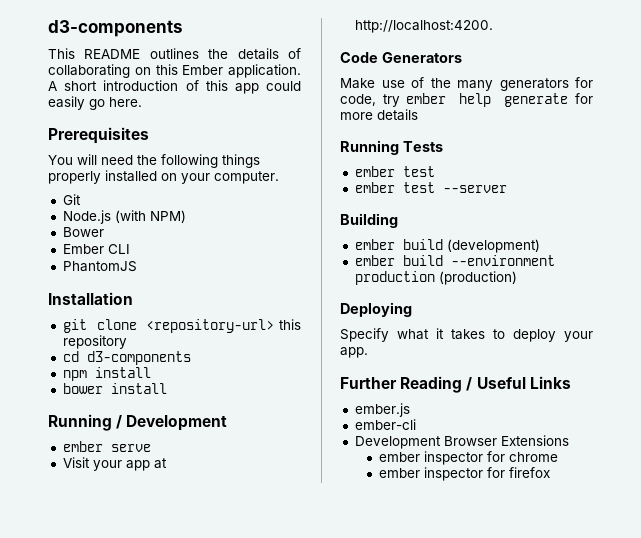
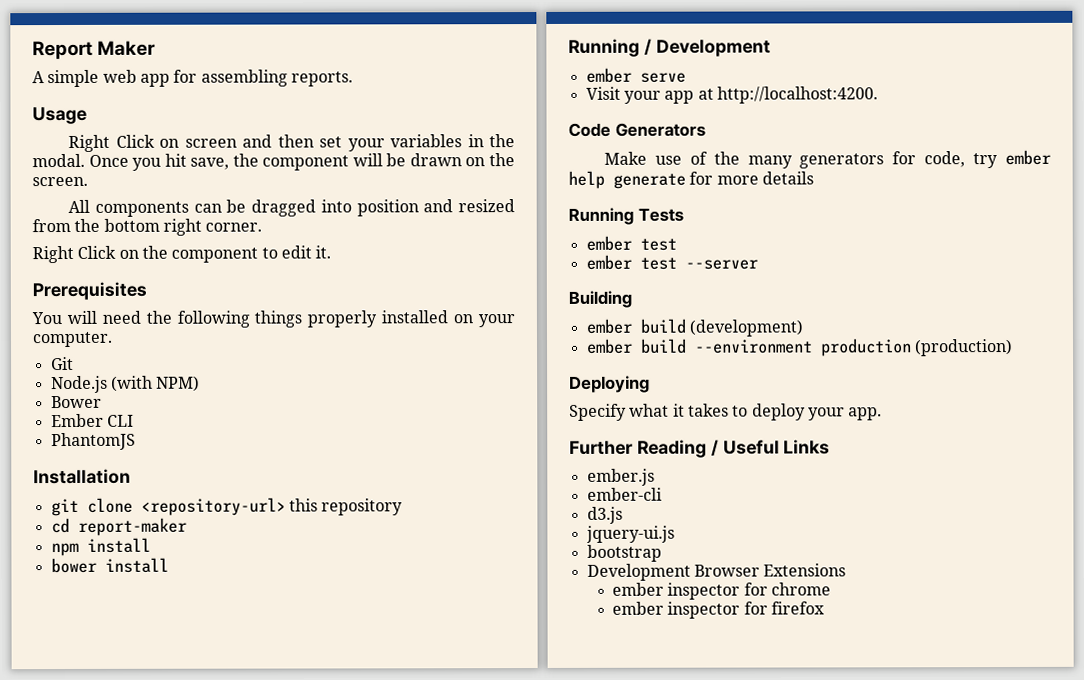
[48,20,183,37] [48,48,301,60] [48,64,301,78] [48,80,301,94] [48,96,142,110] d3-components // This README outlines the details of collaborating on this Ember application. A short introduction of this app could easily go here. -> [32,40,157,60] [32,69,353,88] [32,106,87,125] [68,134,515,152] [32,153,516,171] [32,176,88,187] [68,199,516,217] [32,218,263,236] [32,245,332,264] Report Maker // A simple web app for assembling reports. // Usage // Right Click on screen and then set your variables in the modal. Once you hit save, the component will be drawn on the screen. // All components can be dragged into position and resized from the bottom right corner. // Right Click on the component to edit it.
[86,351,191,365] d3-components -> [77,517,187,536] report-maker
(416, 424) none -> [586,506,623,524] [585,525,675,543] [586,544,662,562] // d3.js // jquery-ui.js // bootstrap

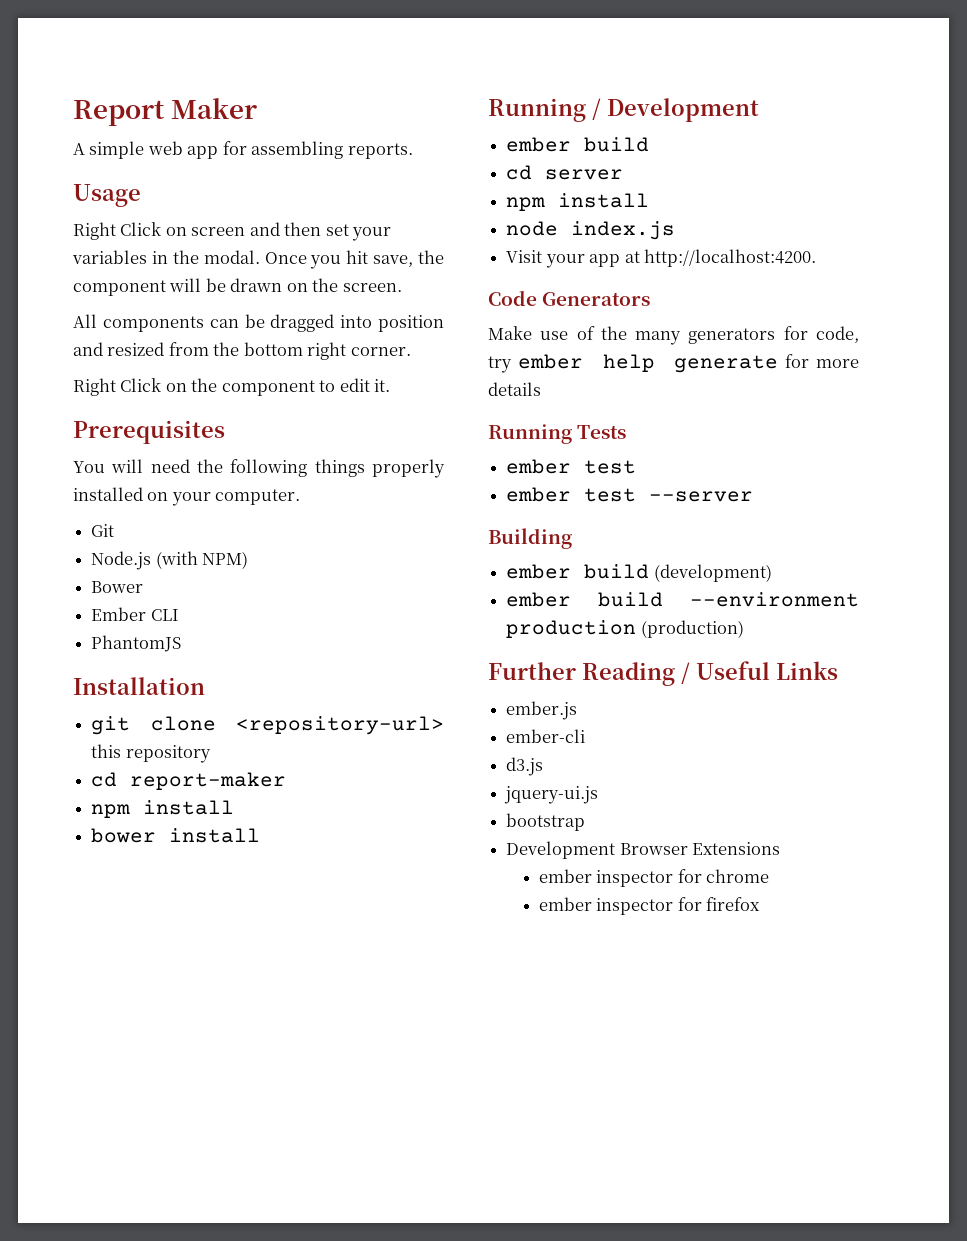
[639,72,686,83] serve -> [584,137,650,152] [506,165,624,180] [506,193,650,211] [506,221,676,240] build // cd server // npm install // node index.js
[569,375,650,393] [569,403,883,421] // Deploying // Specify what it takes to deploy your app. -> (744, 629) none

